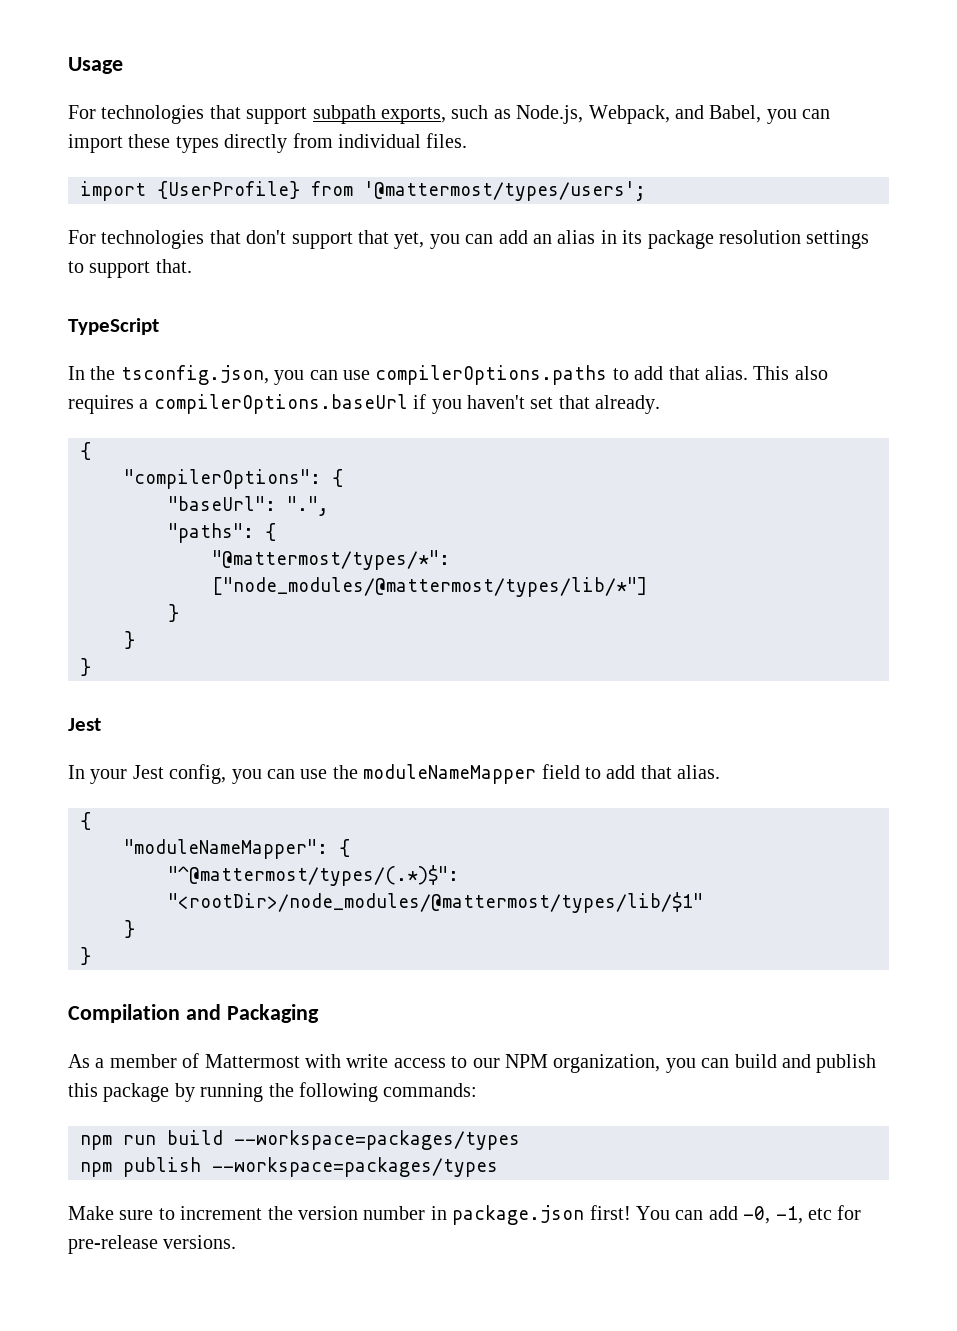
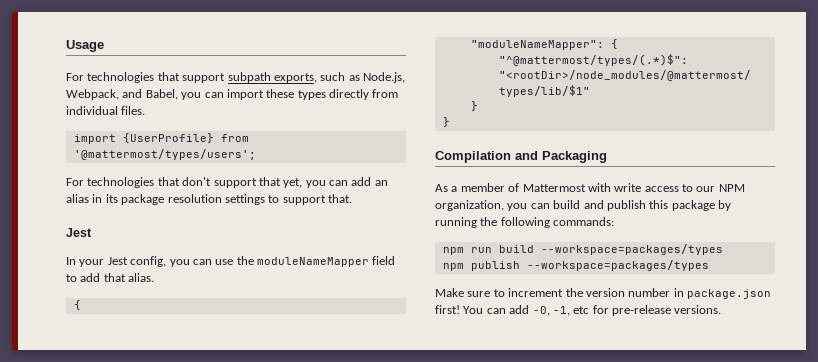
[68,318,159,335] [68,365,828,385] [68,394,661,414] [80,442,91,460] [124,469,343,489] [168,496,329,516] [168,523,276,543] [212,550,450,570] [212,577,647,597] [168,604,179,622] [124,631,135,649] [80,658,91,676] // TypeScript // In the tsconfig.json, you can use compilerOptions.paths to add that alias. This also requires a compilerOptions.baseUrl if you haven't set that already. // { // "compilerOptions": { // "baseUrl": ".", // "paths": { // "@mattermost/types/*": ["node_modules/@mattermost/types/lib/*"] // } // } // } -> (352, 198) none

